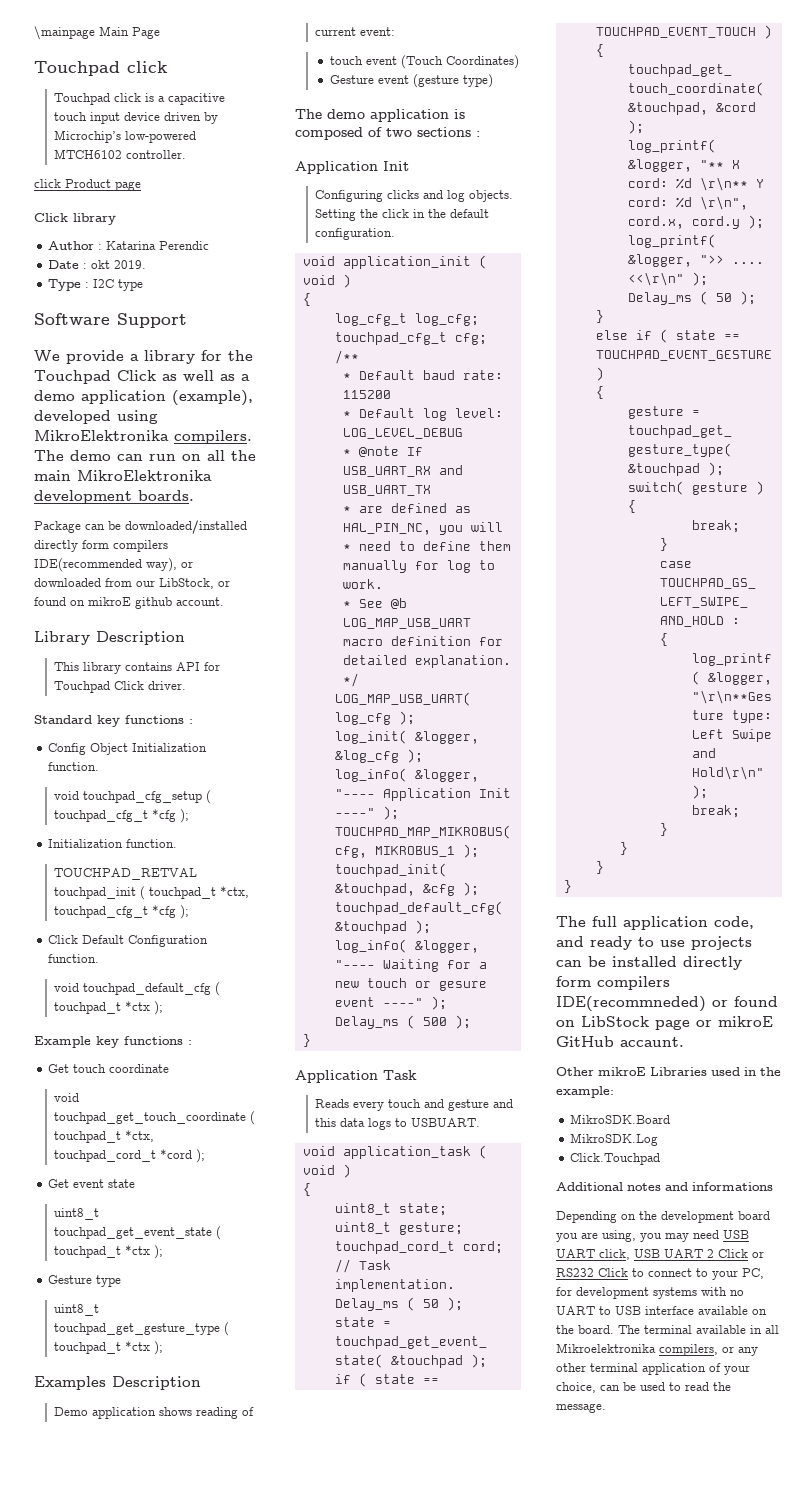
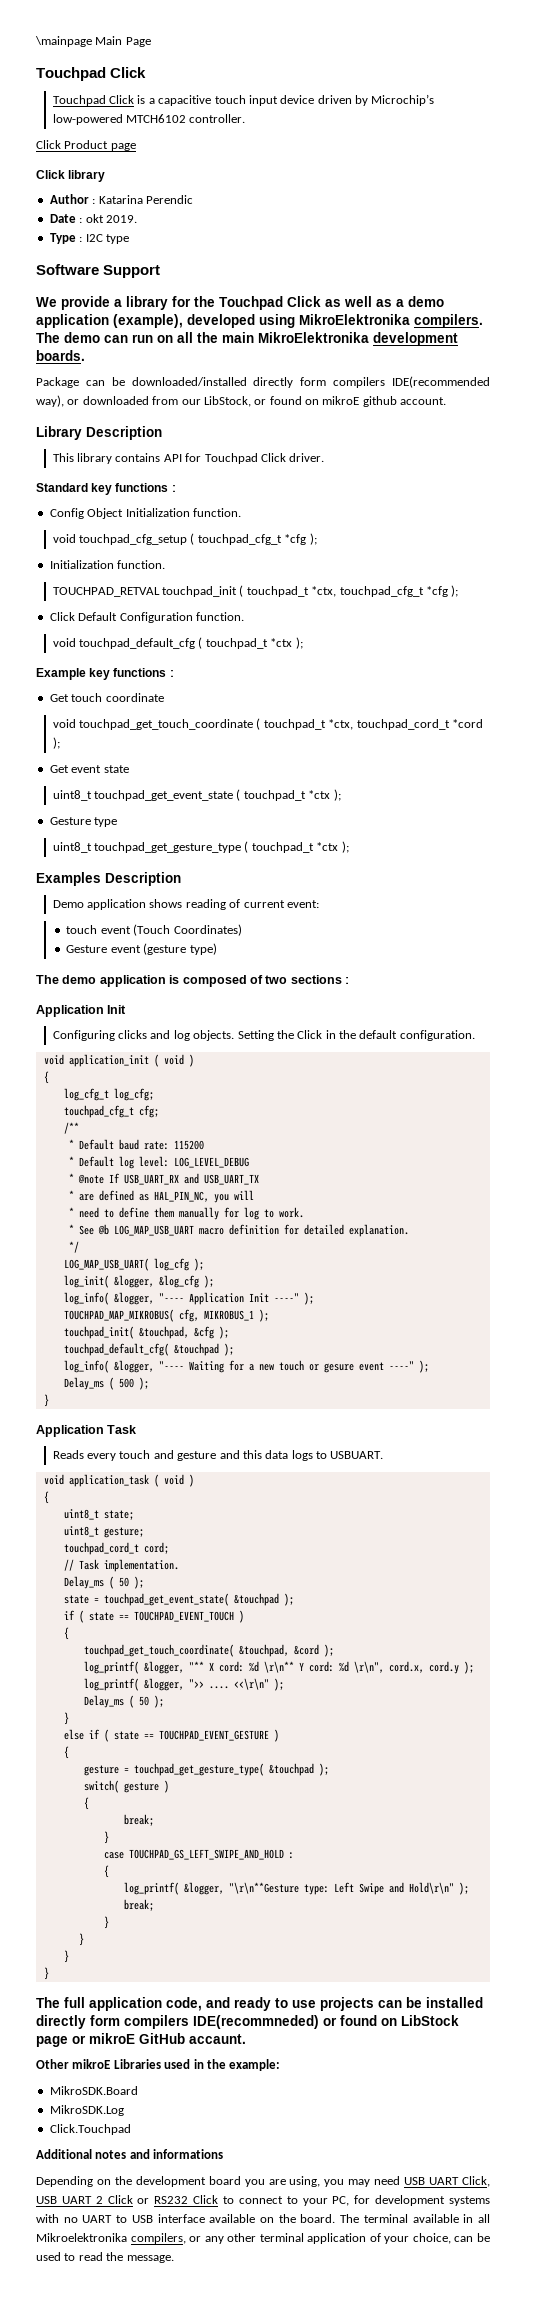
[127,61,168,73] [54,93,142,105] click // Touchpad click -> [110,67,147,78] [52,95,135,106] Click // Touchpad Click
[34,179,61,188] click -> [36,140,61,149] Click
[382,209,410,218] click -> [297,1030,323,1039] Click
[599,1249,630,1260] click, -> [461,2176,490,2187] Click,

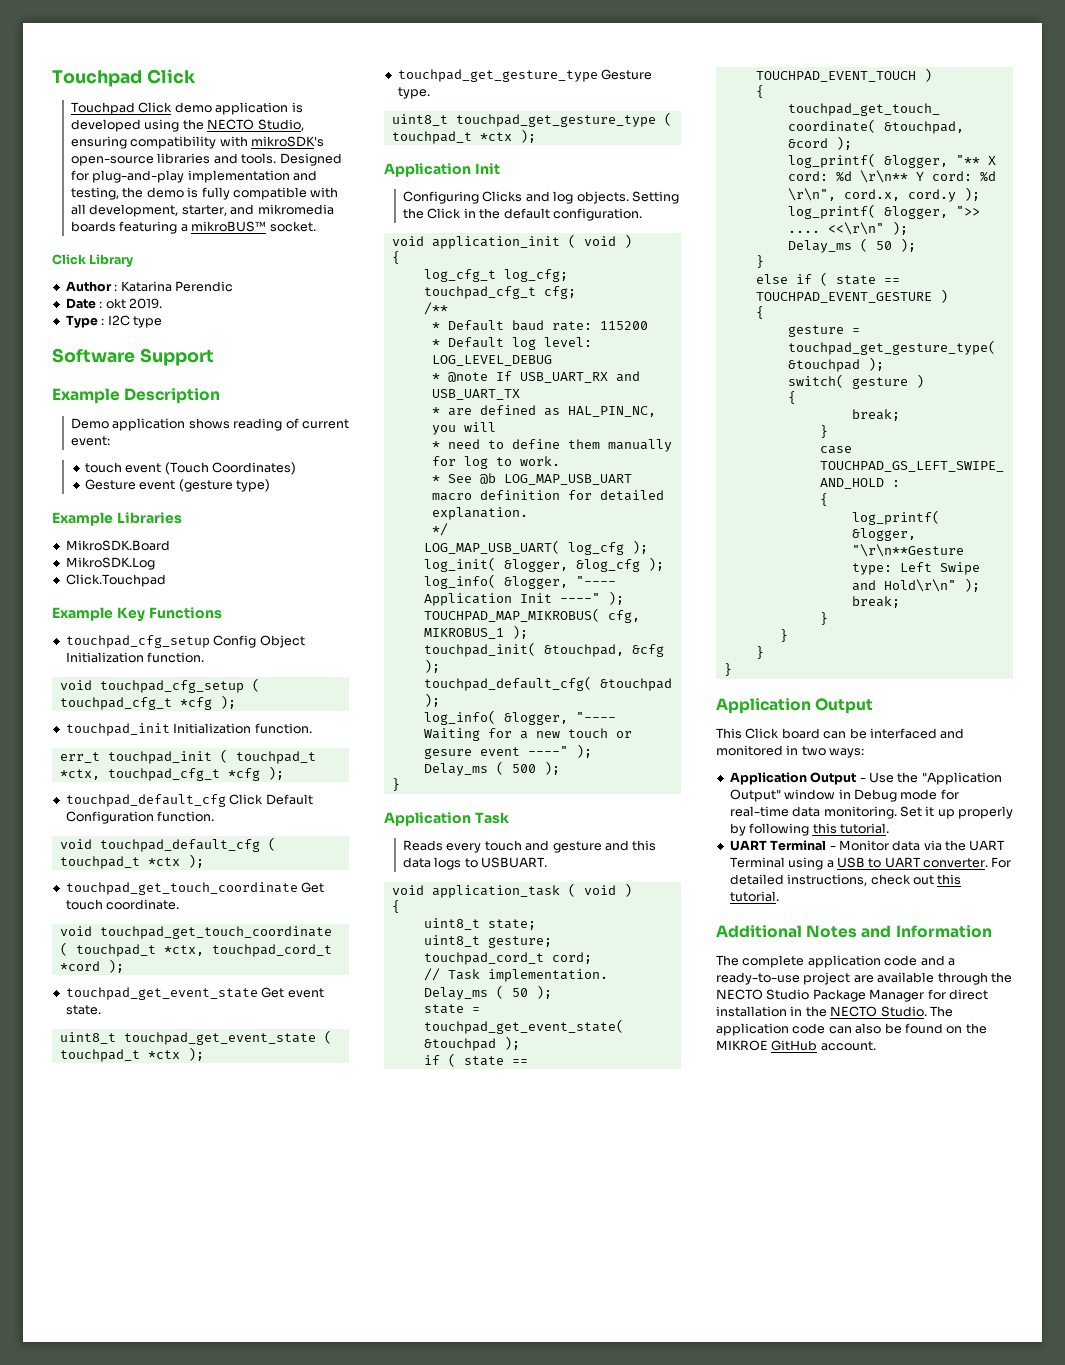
[35,36,151,47] \mainpage Main Page // -> (52, 78) none
[137,94,435,106] [52,114,246,125] [36,140,136,151] [36,170,106,182] is a capacitive touch input device driven by Microchip’s low-powered MTCH6102 controller. // Click Product page // Click library -> [174,102,303,115] [71,119,304,132] [71,136,325,149] [71,153,342,166] [71,170,318,183] [71,187,339,200] [71,204,334,217] [71,221,316,234] [52,254,134,267] demo application is developed using the NECTO Studio, ensuring compatibility with mikroSDK's open-source libraries and tools. Designed for plug-and-play implementation and testing, the demo is fully compatible with all development, starter, and mikromedia boards featuring a mikroBUS™ socket. // Click Library
[36,296,444,310] [36,314,483,328] [36,332,458,346] [36,350,85,361] [36,376,490,388] [36,395,447,407] [36,426,162,440] [52,453,325,464] [36,483,176,495] [49,508,241,519] [52,533,317,545] [49,560,166,569] [52,585,459,597] [49,612,244,623] [52,637,303,649] [36,668,174,680] [49,693,164,702] [52,718,483,730] [52,737,60,749] [49,765,129,773] [52,789,341,801] [49,817,118,827] [52,841,349,853] [36,872,101,886] We provide a library for the Touchpad Click as well as a demo application (example), developed using MikroElektronika compilers. The demo can run on all the main MikroElektronika development boards. // Package can be downloaded/installed directly form compilers IDE(recommended way), or downloaded from our LibStock, or found on mikroE github account. // Library Description // This library contains API for Touchpad Click driver. // Standard key functions : // Config Object Initialization function. // void touchpad_cfg_setup ( touchpad_cfg_t *cfg ); // Initialization function. // TOUCHPAD_RETVAL touchpad_init ( touchpad_t *ctx, touchpad_cfg_t *cfg ); // Click Default Configuration function. // void touchpad_default_cfg ( touchpad_t *ctx ); // Example key functions : // Get touch coordinate // void touchpad_get_touch_coordinate ( touchpad_t *ctx, touchpad_cord_t *cord ); // Get event state // uint8_t touchpad_get_event_state ( touchpad_t *ctx ); // Gesture type // uint8_t touchpad_get_gesture_type ( touchpad_t *ctx ); // Examples -> [52,388,120,404] Example
[36,975,349,987] The demo application is composed of two sections : -> [52,512,182,526] [65,540,170,551] [65,557,155,570] [65,574,166,587] [52,607,222,622] [65,635,305,648] [65,652,205,663] [59,678,260,693] [59,695,236,710] [65,723,312,736] [59,749,316,764] [59,766,284,781] [65,794,313,807] [65,811,215,824] [59,837,276,852] [59,854,204,869] [65,882,325,895] [65,899,180,910] [59,926,332,939] [59,942,332,957] [59,959,124,973] [65,987,324,1000] [65,1005,101,1015] [59,1030,332,1045] [59,1047,204,1062] [397,69,653,82] [397,87,430,99] [391,112,672,127] [391,129,536,144] Example Libraries // MikroSDK.Board // MikroSDK.Log // Click.Touchpad // Example Key Functions // touchpad_cfg_setup Config Object Initialization function. // void touchpad_cfg_setup ( touchpad_cfg_t *cfg ); // touchpad_init Initialization function. // err_t touchpad_init ( touchpad_t *ctx, touchpad_cfg_t *cfg ); // touchpad_default_cfg Click Default Configuration function. // void touchpad_default_cfg ( touchpad_t *ctx ); // touchpad_get_touch_coordinate Get touch coordinate. // void touchpad_get_touch_coordinate ( touchpad_t *ctx, touchpad_cord_t *cord ); // touchpad_get_event_state Get event state. // uint8_t touchpad_get_event_state ( touchpad_t *ctx ); // touchpad_get_gesture_type Gesture type. // uint8_t touchpad_get_gesture_type ( touchpad_t *ctx );
[118,1030,148,1039] clicks -> [482,191,523,202] Clicks
[36,1997,483,2011] [36,2015,459,2029] [36,2033,246,2047] [36,2059,281,2071] [49,2086,138,2095] [49,2105,124,2116] [49,2124,131,2135] [36,2149,224,2159] [36,2176,490,2187] [36,2195,490,2206] [36,2214,491,2223] [36,2233,491,2244] [36,2252,174,2263] The full application code, and ready to use projects can be installed directly form compilers IDE(recommneded) or found on LibStock page or mikroE GitHub accaunt. // Other mikroE Libraries used in the example: // MikroSDK.Board // MikroSDK.Log // Click.Touchpad // Additional notes and informations // Depending on the development board you are using, you may need USB UART Click, USB UART 2 Click or RS232 Click to connect to your PC, for development systems with no UART to USB interface available on the board. The terminal available in all Mikroelektronika compilers, or any other terminal application of your choice, can be used to read the message. -> [716,698,874,714] [716,728,965,739] [716,745,865,758] [729,772,1002,785] [729,789,959,802] [729,806,1013,819] [729,823,889,836] [729,840,1006,851] [729,857,1012,870] [729,874,962,886] [729,891,779,902] [716,925,992,938] [716,955,955,968] [716,972,1012,985] [716,989,988,1002] [716,1006,953,1017] [716,1023,987,1036] [716,1040,876,1051] Application Output // This Click board can be interfaced and monitored in two ways: // Application Output - Use the "Application Output" window in Debug mode for real-time data monitoring. Set it up properly by following this tutorial. // UART Terminal - Monitor data via the UART Terminal using a USB to UART converter. For detailed instructions, check out this tutorial. // Additional Notes and Information // The complete application code and a ready-to-use project are available through the NECTO Studio Package Manager for direct installation in the NECTO Studio. The application code can also be found on the MIKROE GitHub account.

